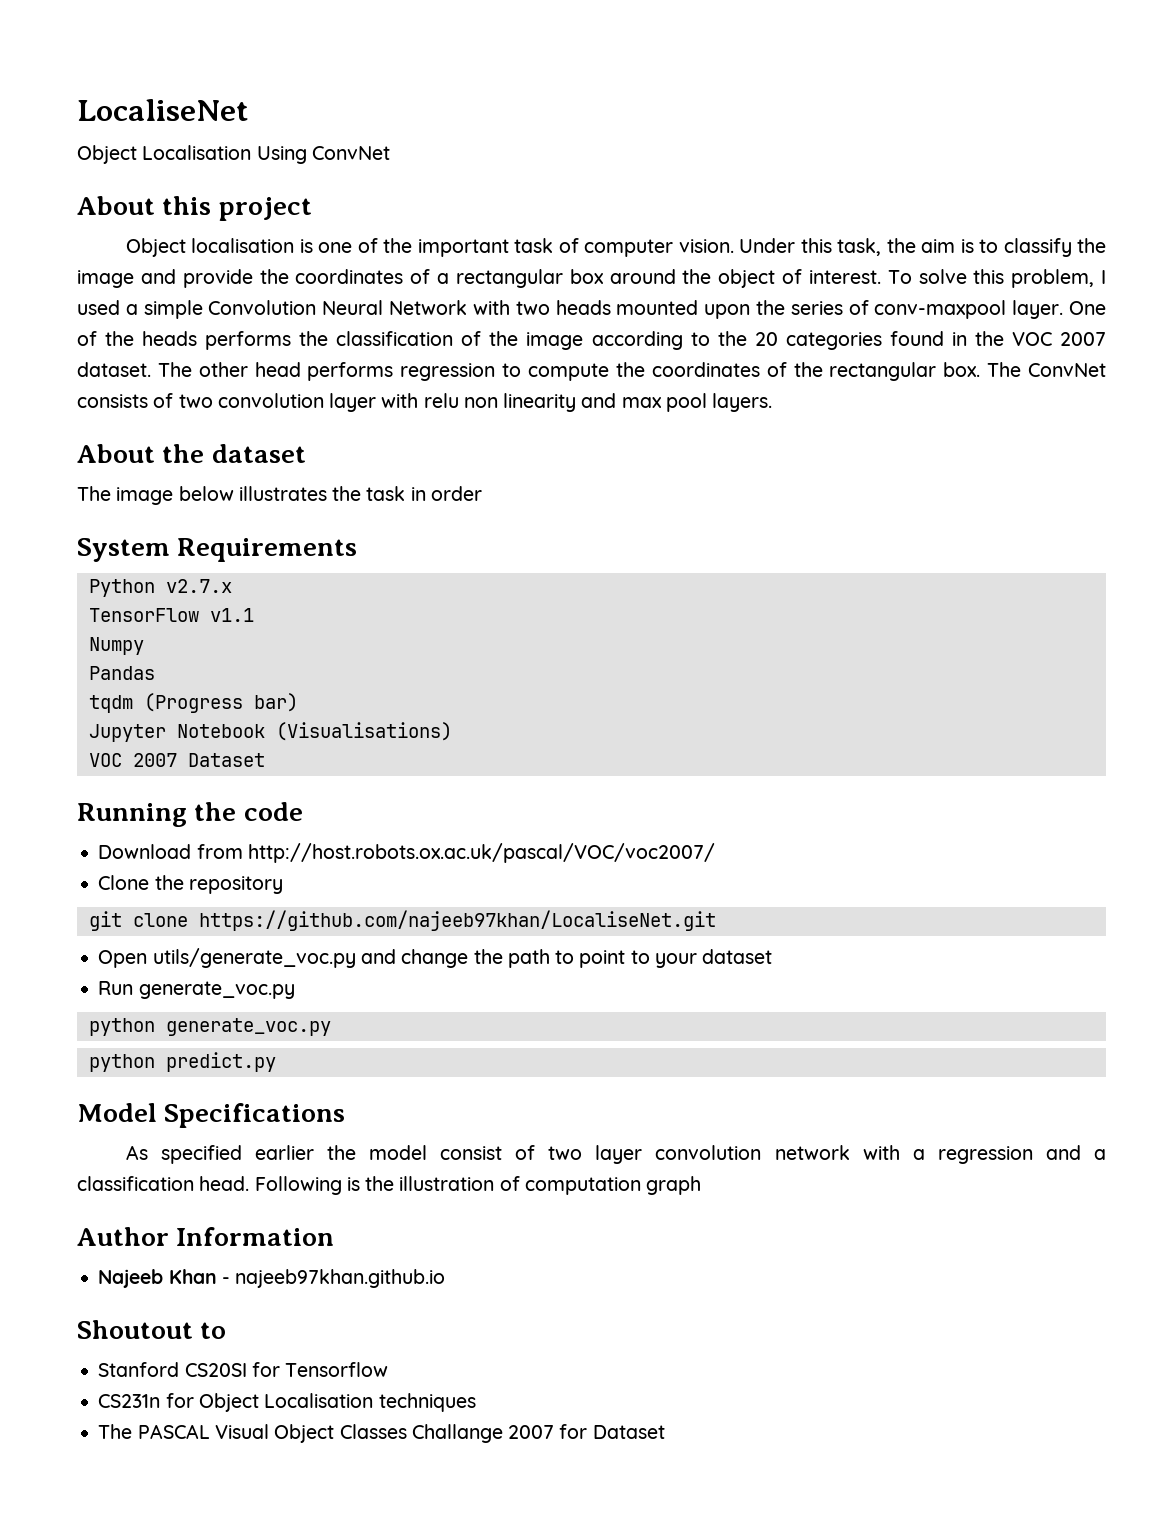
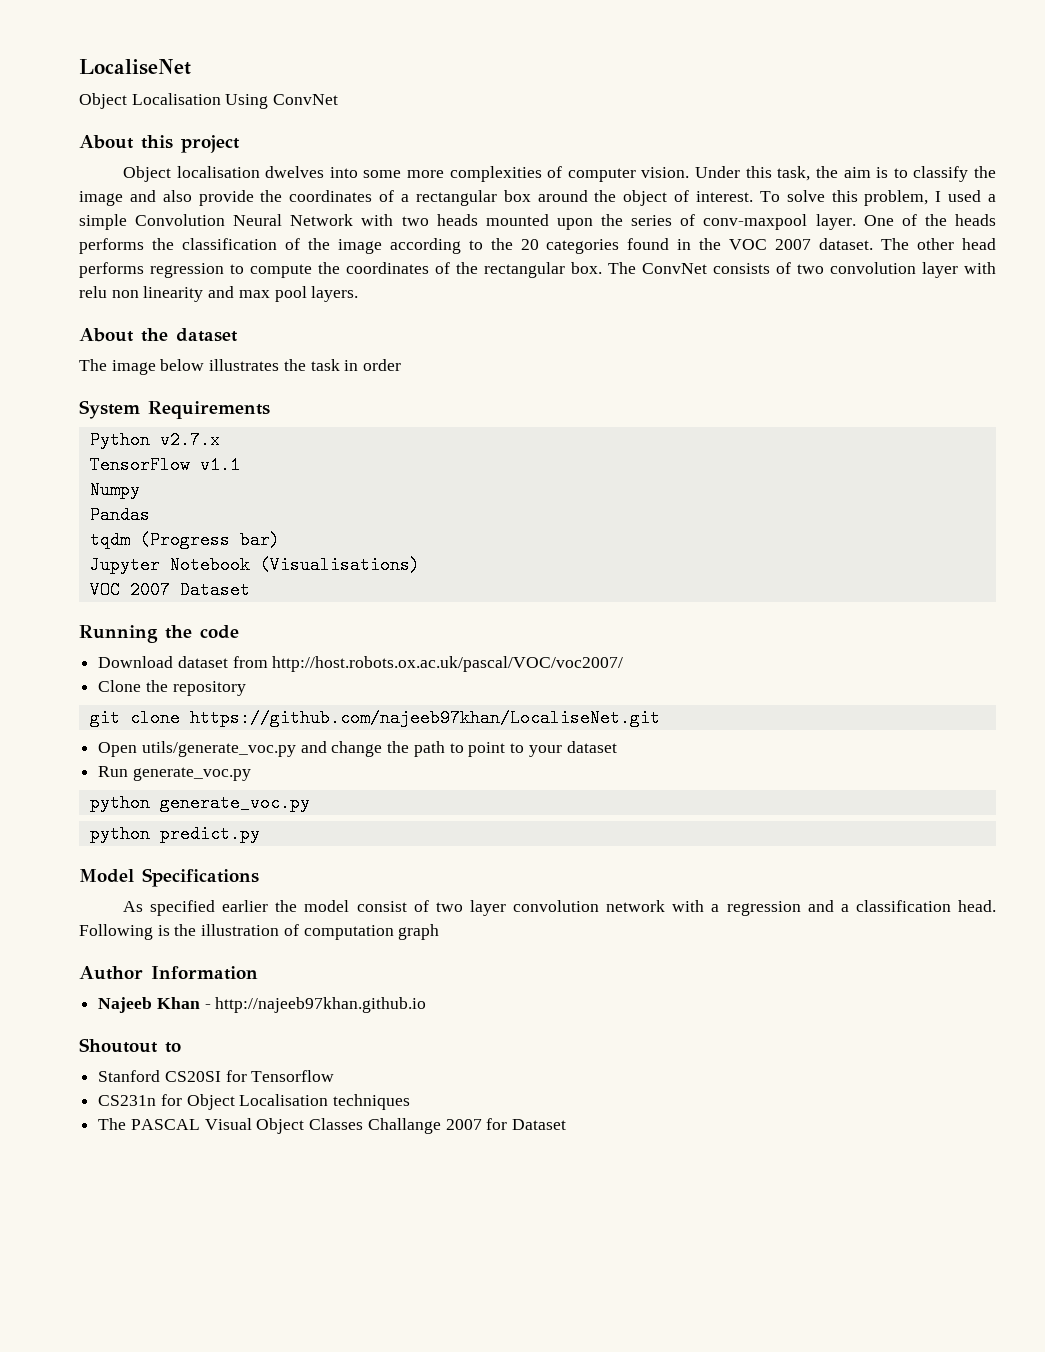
[299,238,554,257] is one of the important task -> [265,166,542,182] dwelves into some more complexities
(176, 276) none -> [162,190,192,202] also
(192, 851) none -> [177,656,228,668] dataset
[235,1269,446,1288] najeeb97khan.github.io -> [215,997,427,1013] http://najeeb97khan.github.io

